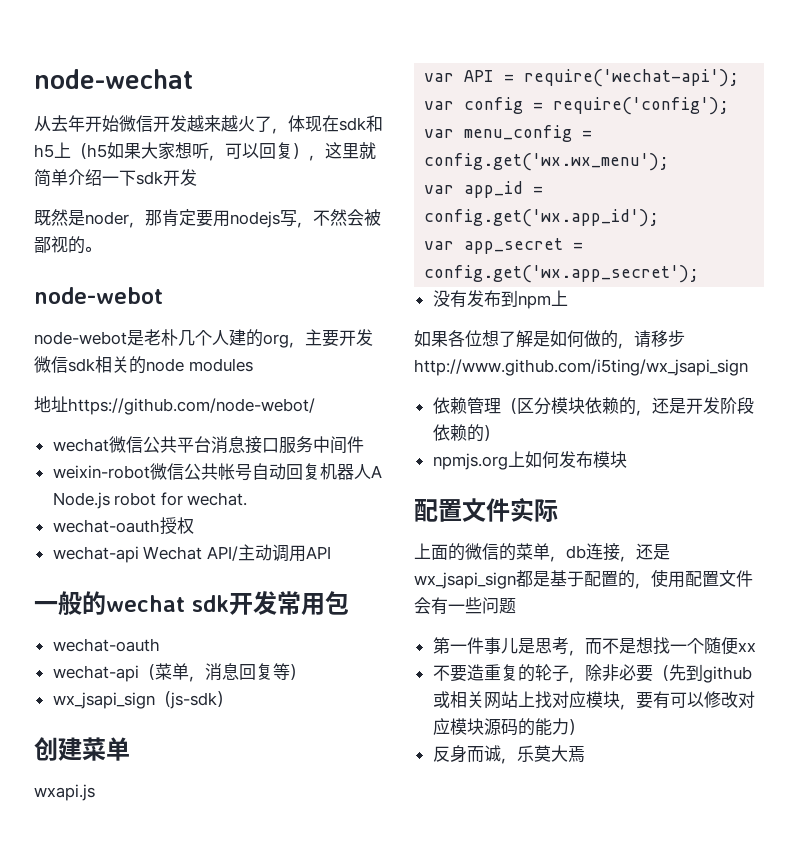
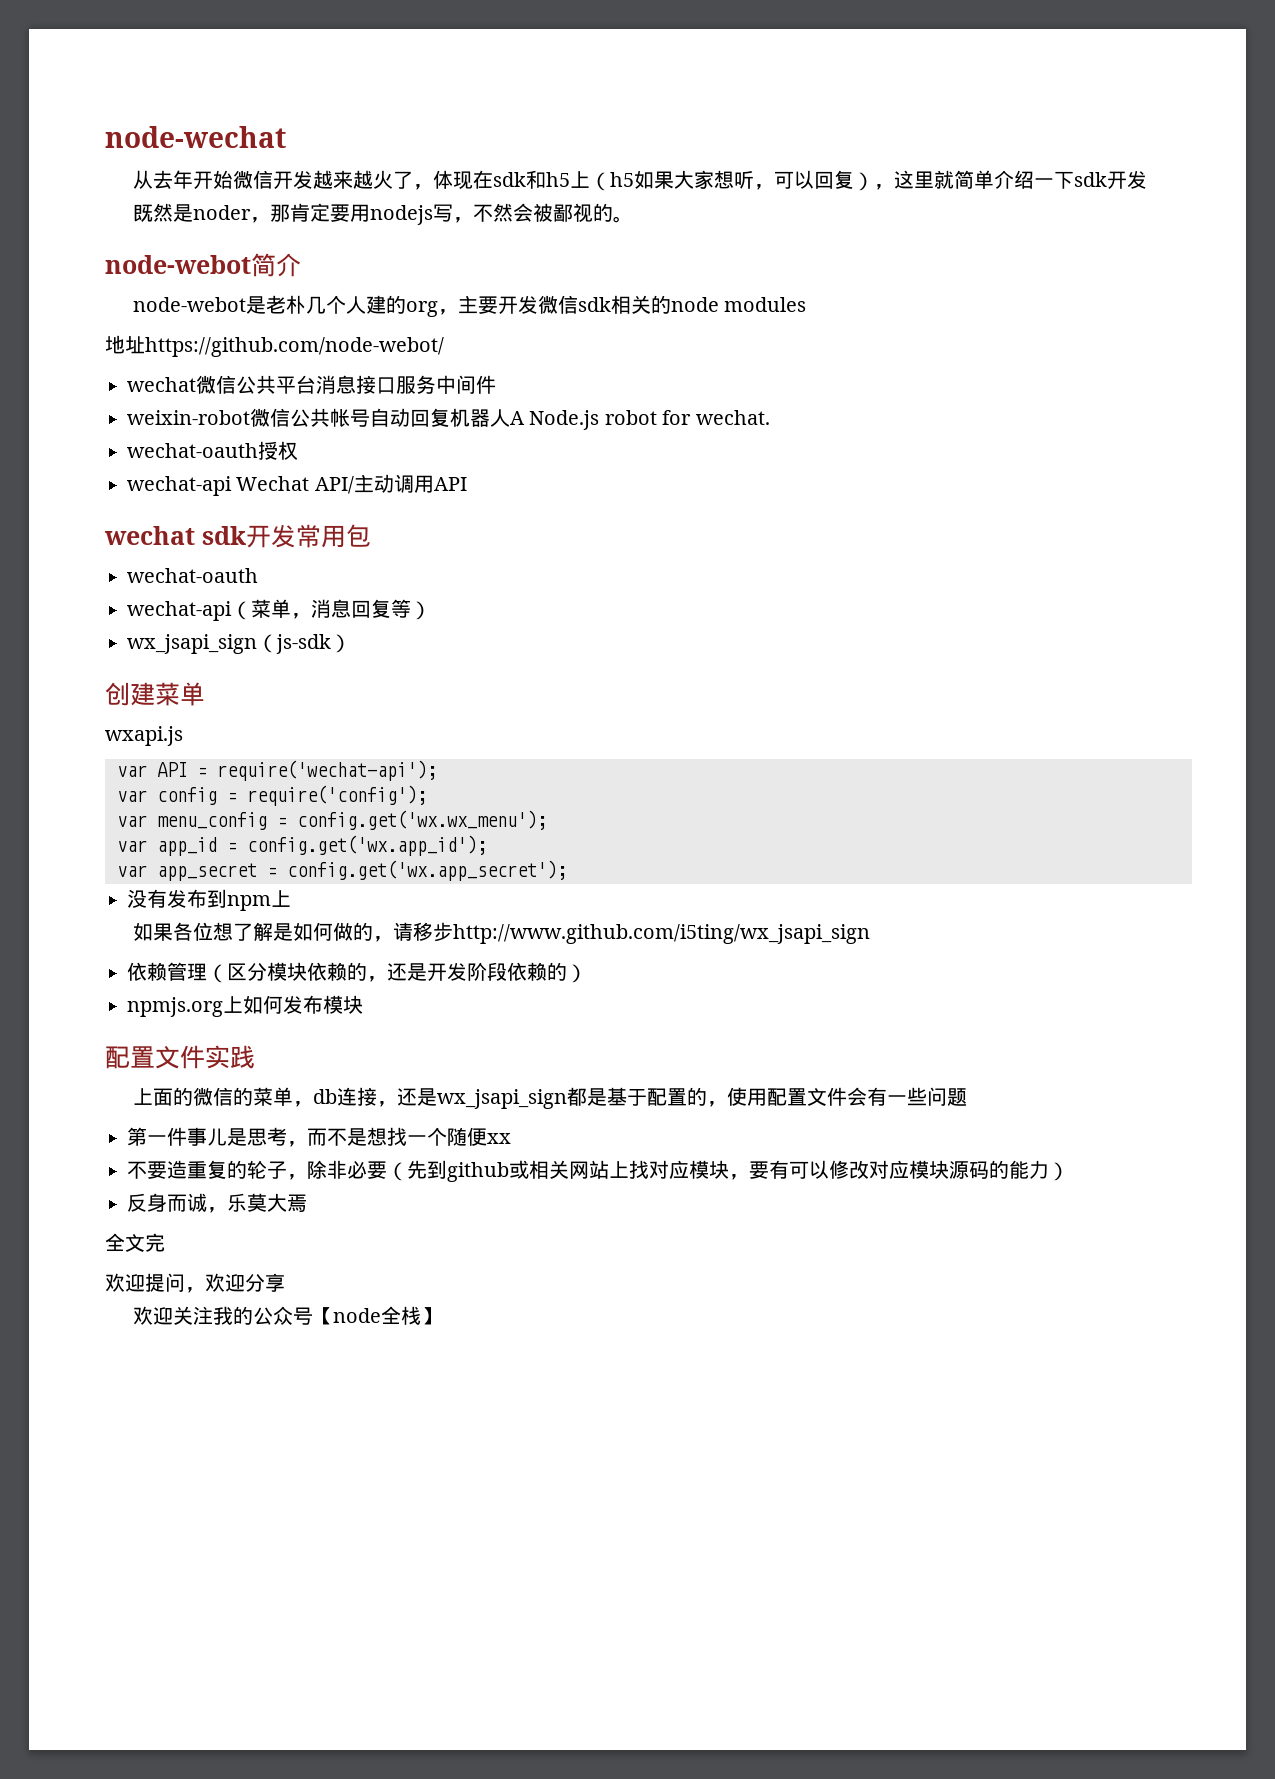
(163, 295) none -> [251,253,301,277] 简介
[34,591,106,615] 一般的 -> (467, 484) none
[534,499,558,522] 际 -> [230,1045,255,1069] 践
(585, 754) none -> [105,1233,165,1252] [105,1273,285,1293] [132,1306,441,1325] // 全文完 // 欢迎提问，欢迎分享 // 欢迎关注我的公众号【node全栈】

